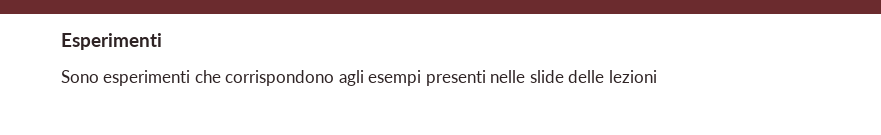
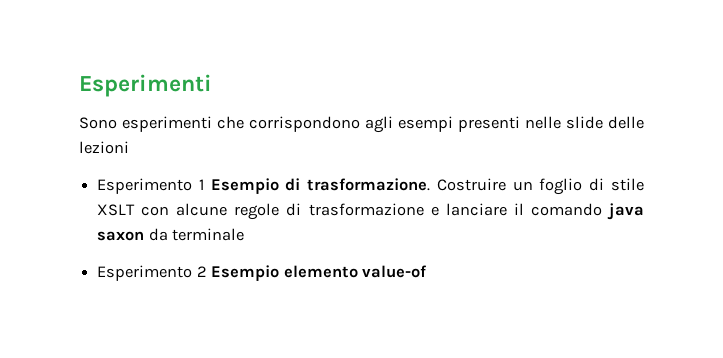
(657, 76) none -> [97,178,644,195] [97,203,644,220] [97,228,245,241] [97,265,427,281] // Esperimento 1 Esempio di trasformazione. Costruire un foglio di stile XSLT con alcune regole di trasformazione e lanciare il comando java saxon da terminale // Esperimento 2 Esempio elemento value-of

